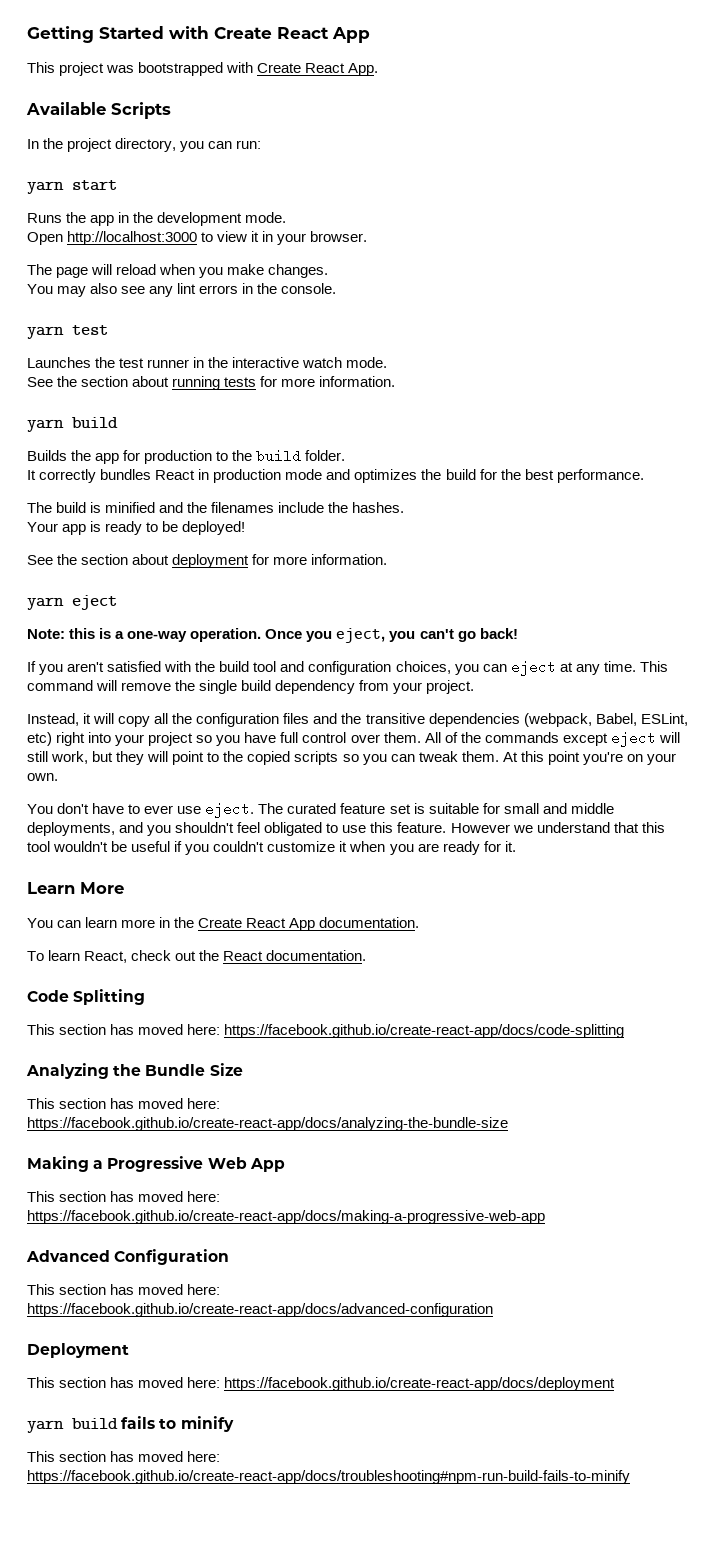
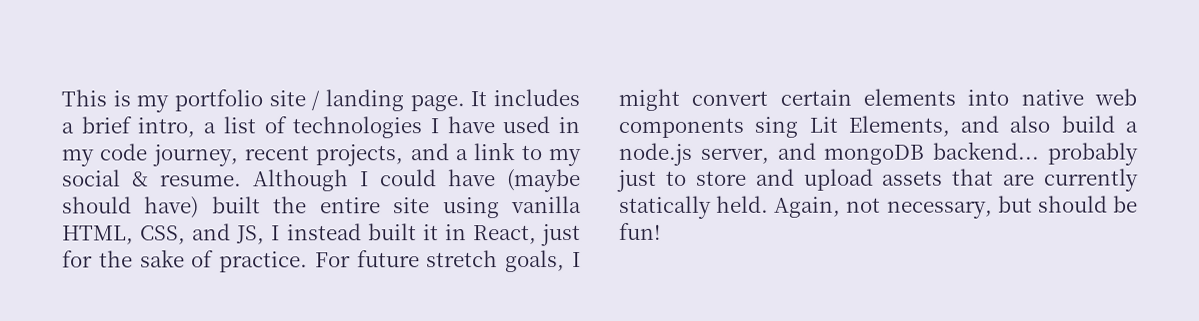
[27,26,370,43] [27,62,379,76] [26,102,171,119] [27,138,262,152] [27,180,117,194] [27,212,287,226] [27,231,368,245] [27,264,329,278] [27,283,337,297] [27,325,108,339] [27,357,388,368] [27,376,396,390] [27,417,118,432] [27,449,346,464] [27,469,644,483] [27,502,405,513] [27,521,246,535] [27,554,388,568] [27,595,117,610] [27,628,518,643] [27,660,668,676] [27,680,475,694] [27,713,688,727] [27,731,680,747] [27,751,676,765] [27,773,58,781] [27,802,614,818] [27,822,665,836] [27,841,516,855] [27,882,124,894] [27,917,420,931] [27,950,367,963] [27,989,146,1005] [27,1024,625,1038] [26,1063,243,1079] [27,1098,221,1109] [27,1117,508,1131] [27,1156,285,1172] [27,1191,221,1202] [27,1210,545,1224] [26,1249,230,1265] [27,1284,221,1295] [27,1303,493,1317] [27,1343,129,1358] [27,1377,616,1391] [27,1416,234,1433] [27,1451,221,1462] [27,1470,630,1484] Getting Started with Create React App // This project was bootstrapped with Create React App. // Available Scripts // In the project directory, you can run: // yarn start // Runs the app in the development mode. // Open http://localhost:3000 to view it in your browser. // The page will reload when you make changes. // You may also see any lint errors in the console. // yarn test // Launches the test runner in the interactive watch mode. // See the section about running tests for more information. // yarn build // Builds the app for production to the build folder. // It correctly bundles React in production mode and optimizes the build for the best performance. // The build is minified and the filenames include the hashes. // Your app is ready to be deployed! // See the section about deployment for more information. // yarn eject // Note: this is a one-way operation. Once you eject, you can't go back! // If you aren't satisfied with the build tool and configuration choices, you can eject at any time. This command will remove the single build dependency from your project. // Instead, it will copy all the configuration files and the transitive dependencies (webpack, Babel, ESLint, etc) right into your project so you have full control over them. All of the commands except eject will still work, but they will point to the copied scripts so you can tweak them. At this point you're on your own. // You don't have to ever use eject. The curated feature set is suitable for small and middle deployments, and you shouldn't feel obligated to use this feature. However we understand that this tool wouldn't be useful if you couldn't customize it when you are ready for it. // Learn More // You can learn more in the Create React App documentation. // To learn React, check out the React documentation. // Code Splitting // This section has moved here: https://facebook.github.io/create-react-app/docs/code-splitting // Analyzing the Bundle Size // This section has moved here: https://facebook.github.io/create-react-app/docs/analyzing-the-bundle-size // Making a Progressive Web App // This section has moved here: https://facebook.github.io/create-react-app/docs/making-a-progressive-web-app // Advanced Configuration // This section has moved here: https://facebook.github.io/create-react-app/docs/advanced-configuration // Deployment // This section has moved here: https://facebook.github.io/create-react-app/docs/deployment // yarn build fails to minify // This section has moved here: https://facebook.github.io/create-react-app/docs/troubleshooting#npm-run-build-fails-to-minify -> [61,89,580,113] [61,116,580,139] [61,142,582,167] [62,169,581,193] [62,196,582,219] [62,223,582,247] [62,249,581,273] [618,88,1137,111] [618,115,1138,138] [618,141,1139,166] [617,168,1139,192] [619,195,1138,219] [619,222,661,240] This is my portfolio site / landing page. It includes a brief intro, a list of technologies I have used in my code journey, recent projects, and a link to my social & resume. Although I could have (maybe should have) built the entire site using vanilla HTML, CSS, and JS, I instead built it in React, just for the sake of practice. For future stretch goals, I might convert certain elements into native web components sing Lit Elements, and also build a node.js server, and mongoDB backend... probably just to store and upload assets that are currently statically held. Again, not necessary, but should be fun!

